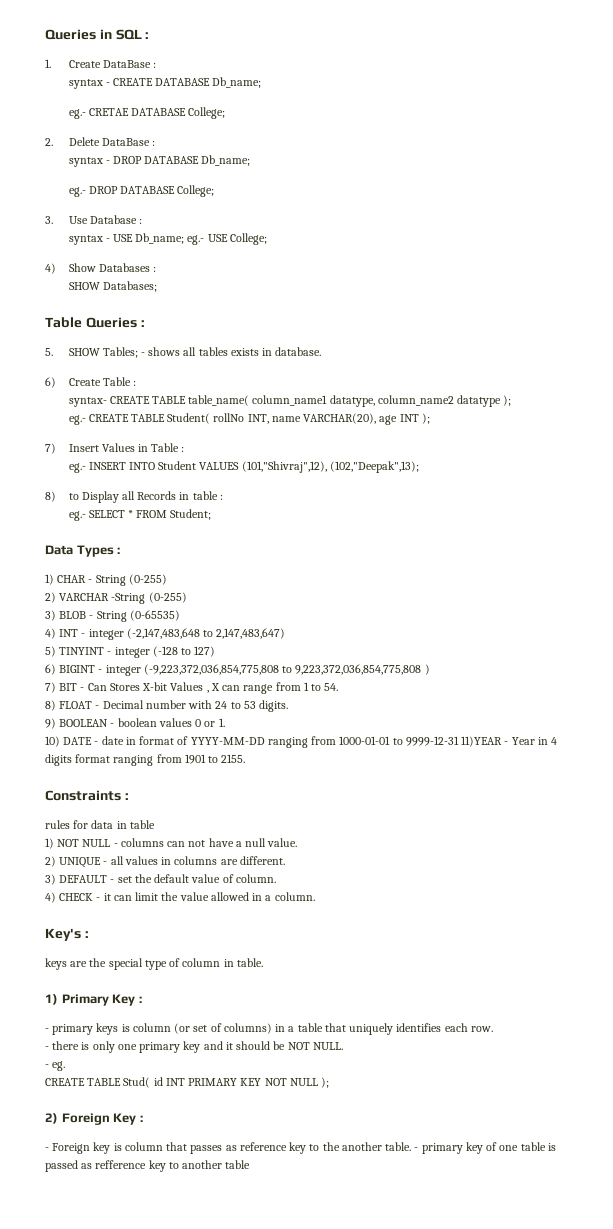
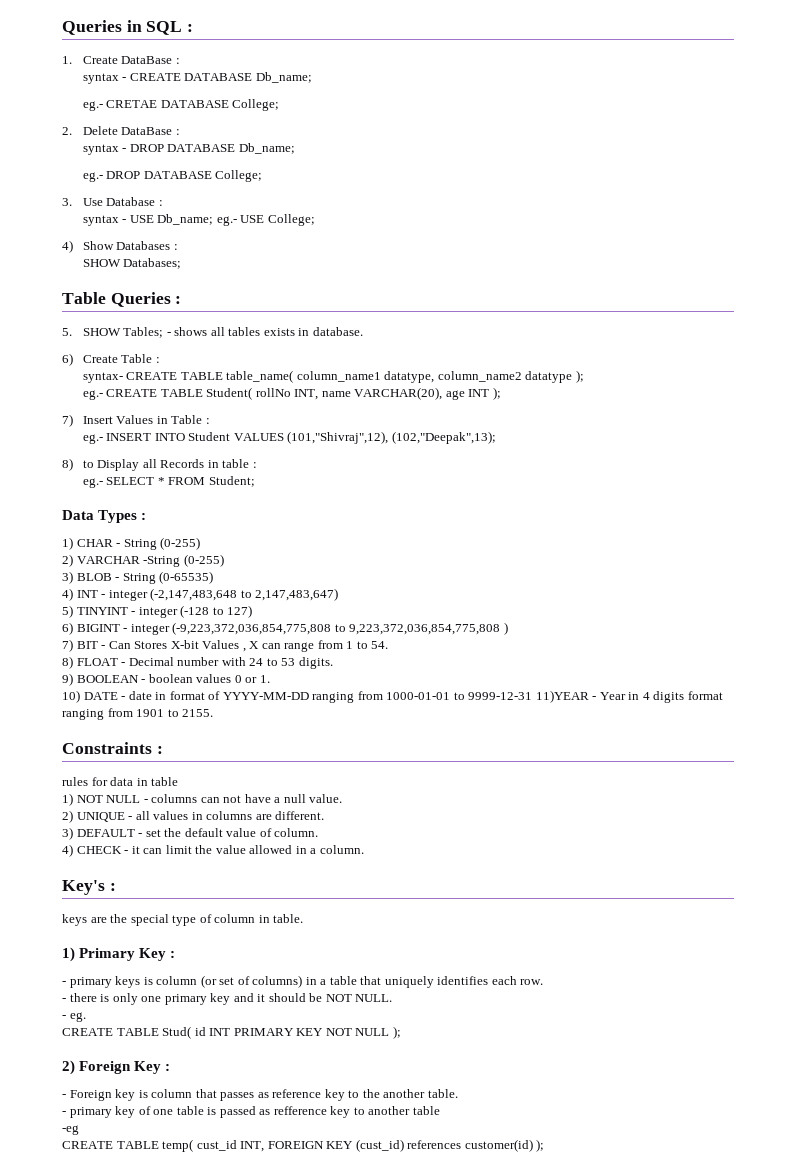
(412, 1146) none -> (458, 1093) //
(251, 1164) none -> [62,1125,79,1135] [62,1139,545,1152] // -eg // CREATE TABLE temp( cust_id INT, FOREIGN KEY (cust_id) references customer(id) );

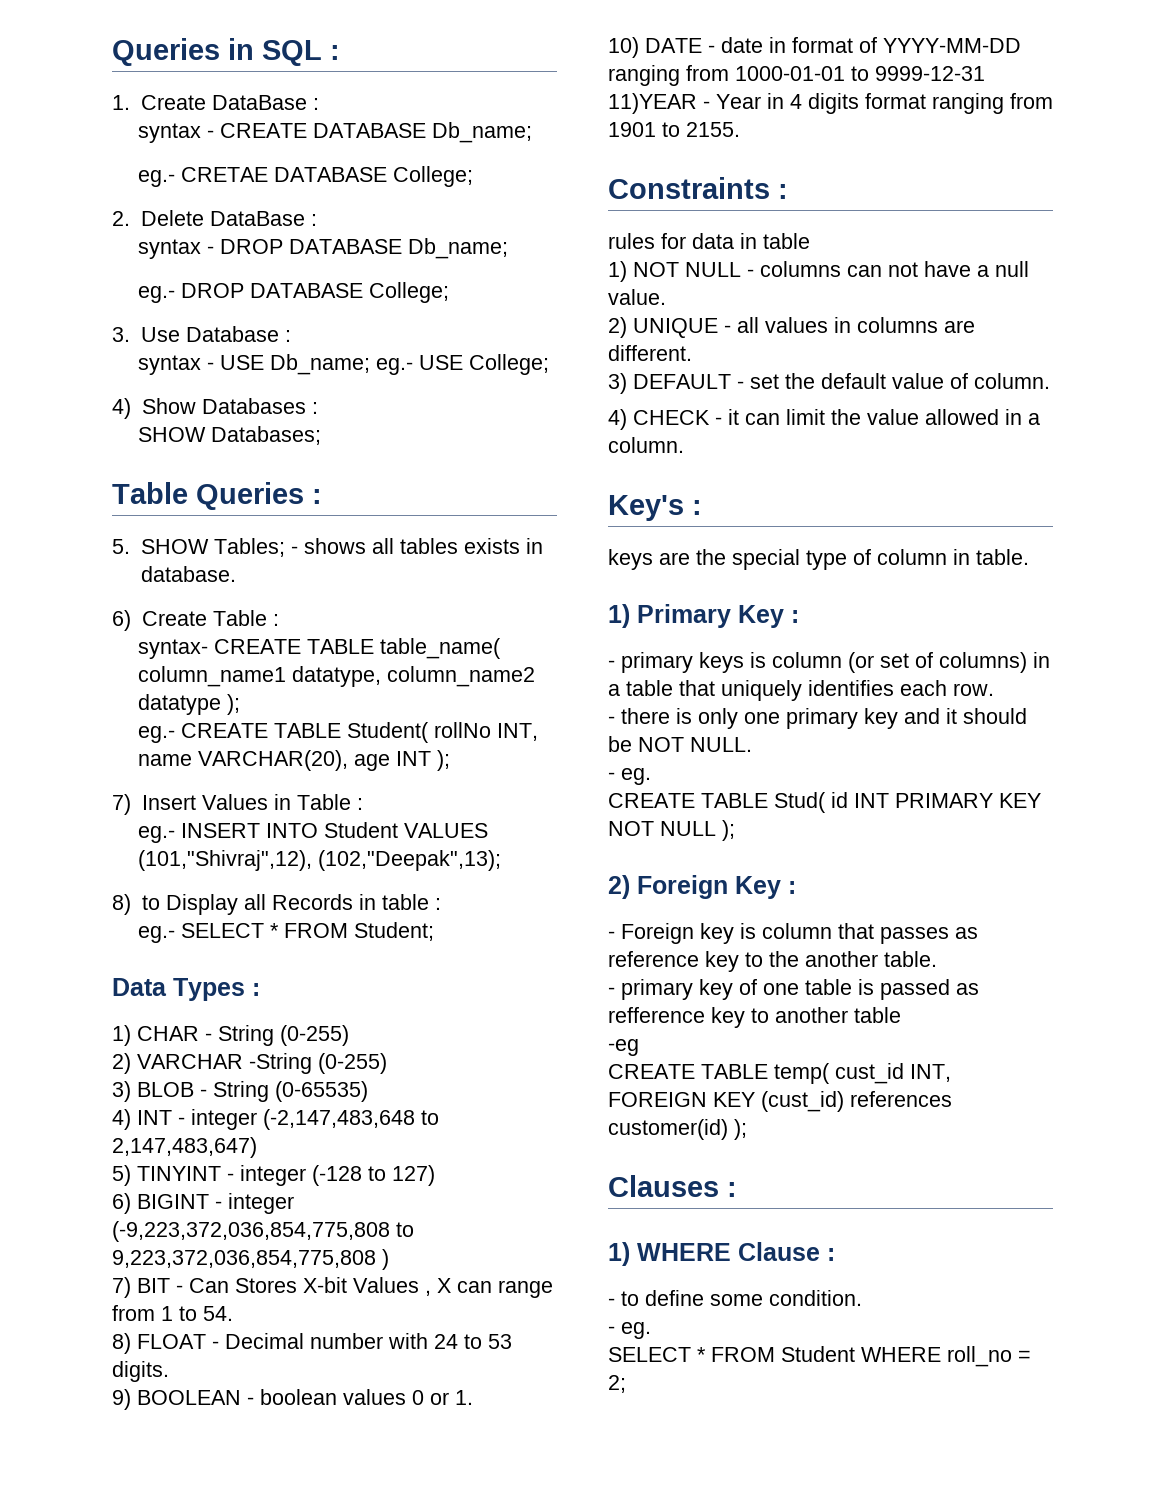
(545, 1145) none -> [608,1175,737,1197] [608,1242,835,1266] [608,1290,862,1306] [608,1322,651,1339] [608,1346,1031,1367] [608,1375,626,1393] // Clauses : // 1) WHERE Clause : // - to define some condition. // - eg. // SELECT * FROM Student WHERE roll_no = 2;

